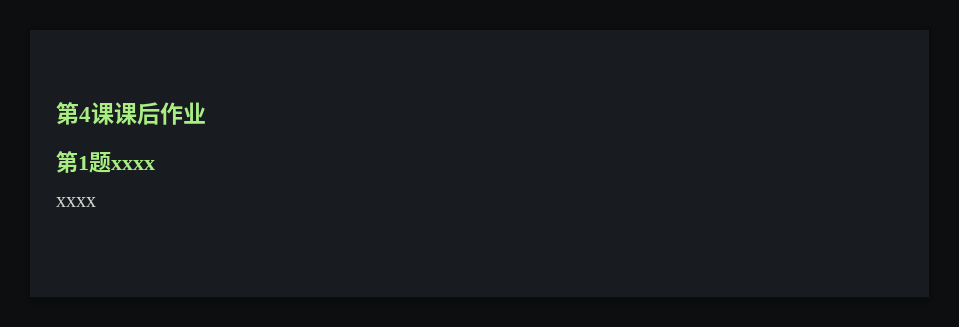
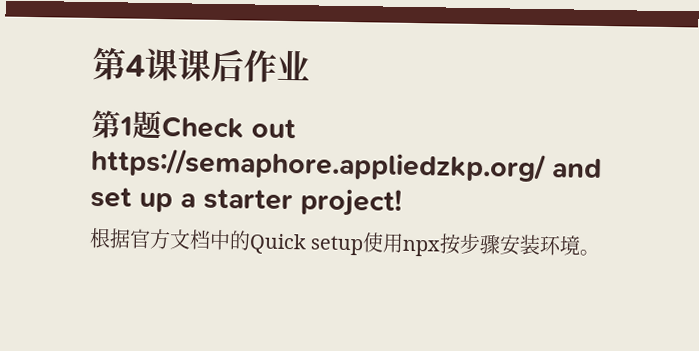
[111,160,155,170] [56,197,96,207] xxxx // xxxx -> [161,116,296,139] [90,146,602,183] [90,186,402,217] [89,227,601,257] Check out https://semaphore.appliedzkp.org/ and set up a starter project! // 根据官方文档中的Quick setup使用npx按步骤安装环境。

